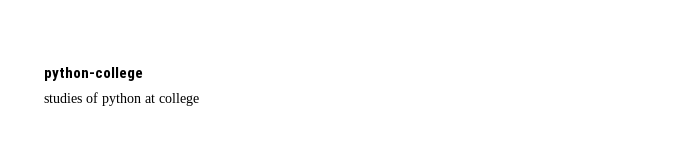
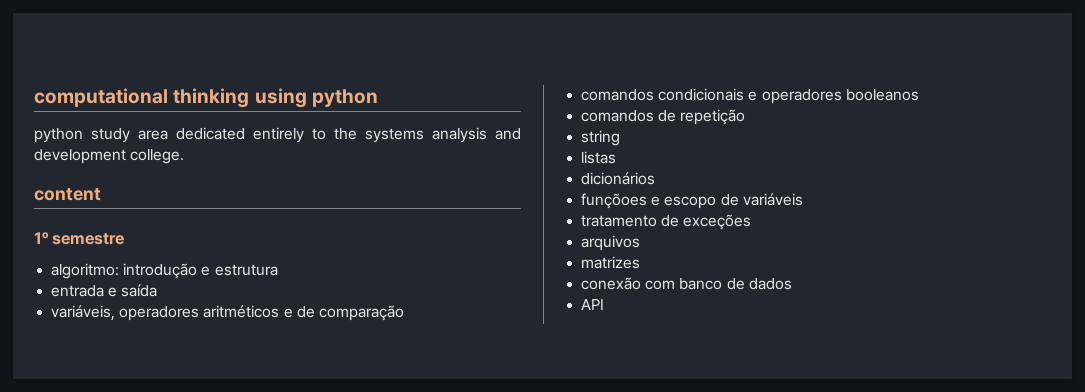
[44,67,143,81] [44,92,199,106] python-college // studies of python at college -> [34,88,378,108] [34,127,521,143] [34,149,185,164] [34,188,101,201] [34,232,125,245] [51,263,278,279] [51,284,158,297] [51,305,404,321] [581,88,919,104] [581,109,746,125] [581,130,621,146] [581,151,617,164] [581,172,656,185] [581,193,803,209] [581,214,752,230] [581,235,641,251] [581,256,641,269] [581,277,792,290] [581,299,605,310] computational thinking using python // python study area dedicated entirely to the systems analysis and development college. // content // 1º semestre // algoritmo: introdução e estrutura // entrada e saída // variáveis, operadores aritméticos e de comparação // comandos condicionais e operadores booleanos // comandos de repetição // string // listas // dicionários // funçõoes e escopo de variáveis // tratamento de exceções // arquivos // matrizes // conexão com banco de dados // API

